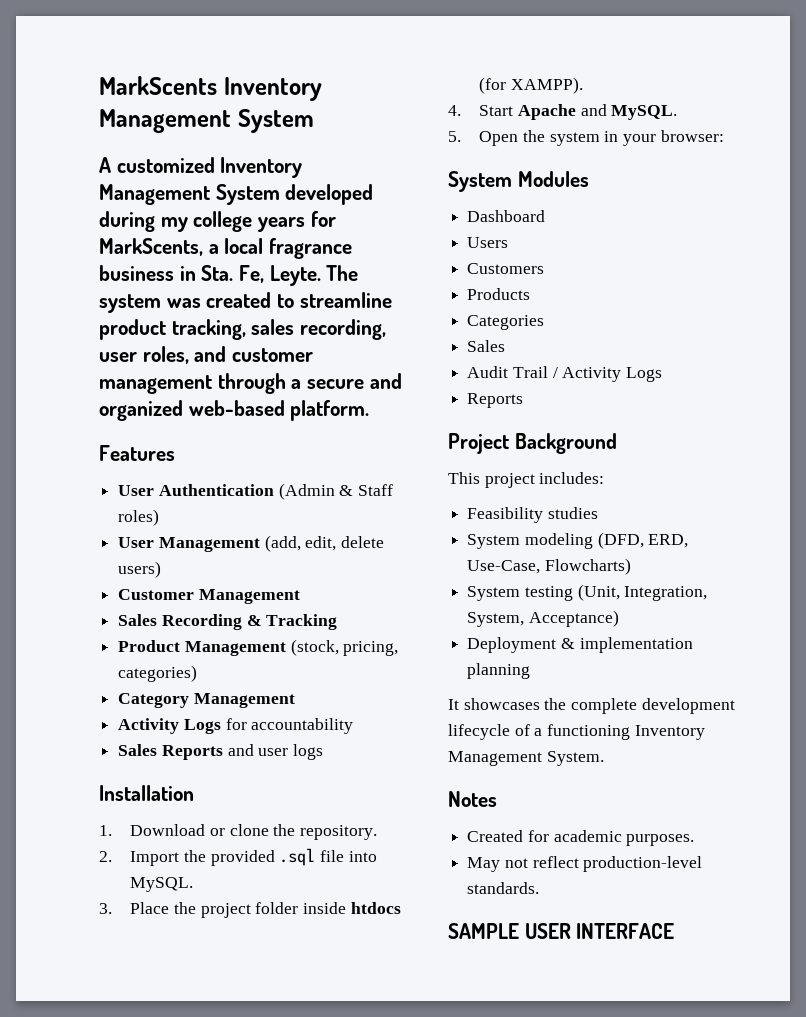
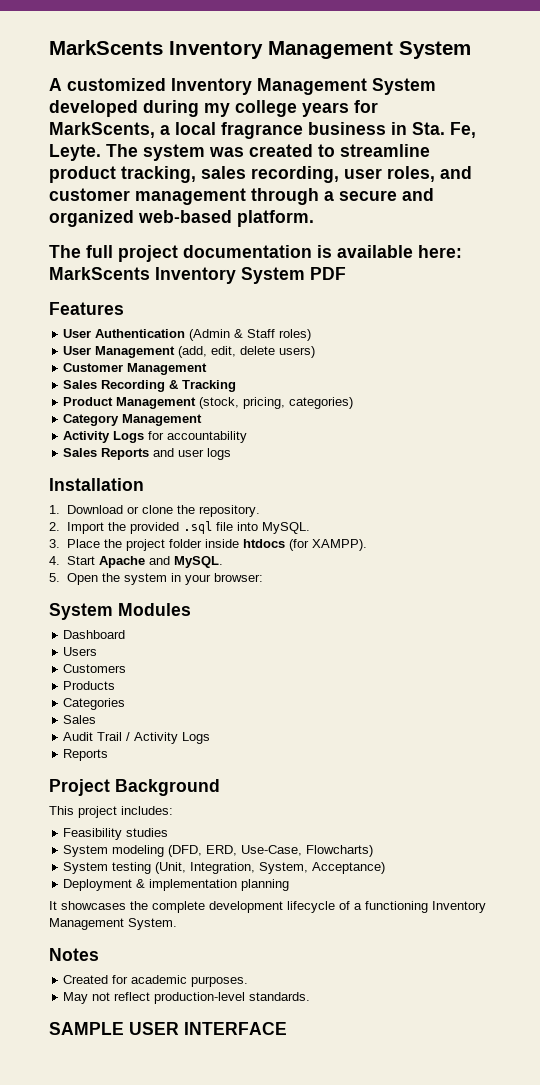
(370, 410) none -> [49,245,462,262] [49,267,346,284] // The full project documentation is available here: MarkScents Inventory System PDF

